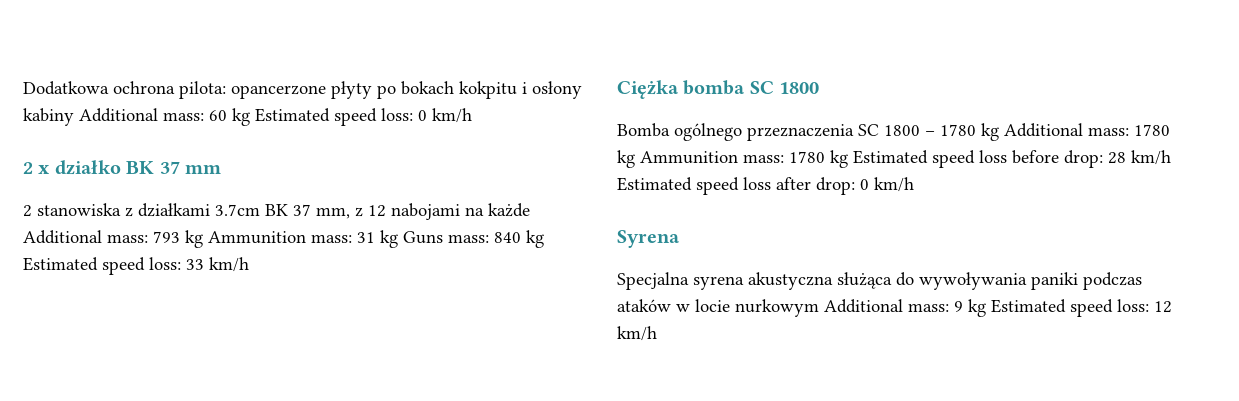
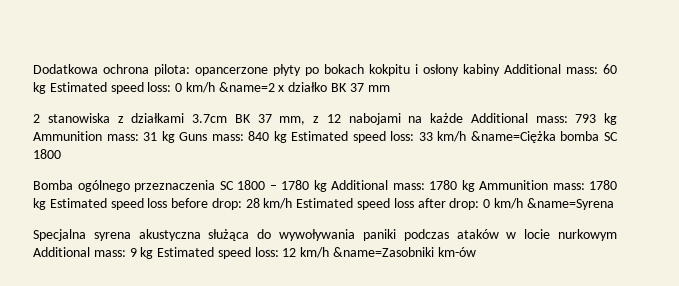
[23,162,33,174] // 2 -> [218,82,275,92] &name=2
[617,80,679,99] // Ciężka -> [470,131,556,143] &name=Ciężka
[617,230,680,248] // Syrena -> [526,198,614,210] &name=Syrena
(657, 333) none -> [333,247,476,257] &name=Zasobniki km-ów

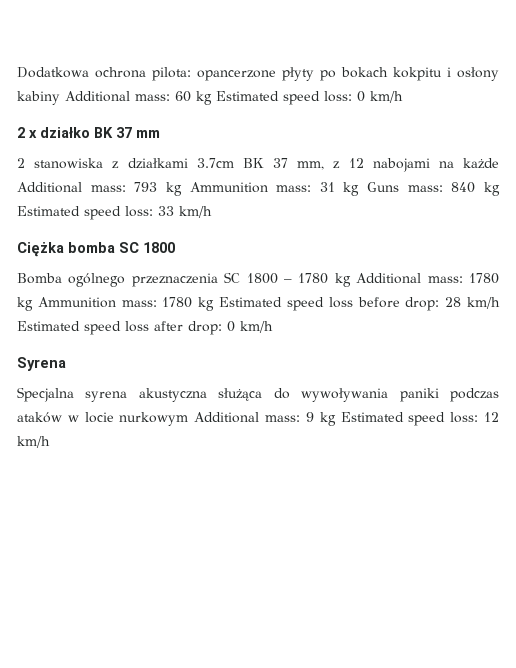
[218,82,275,92] &name=2 -> [17,127,25,138] // 2
[470,131,556,143] &name=Ciężka -> [17,242,64,257] // Ciężka
[526,198,614,210] &name=Syrena -> [17,357,66,371] // Syrena
[333,247,476,257] &name=Zasobniki km-ów -> (50, 442) none

